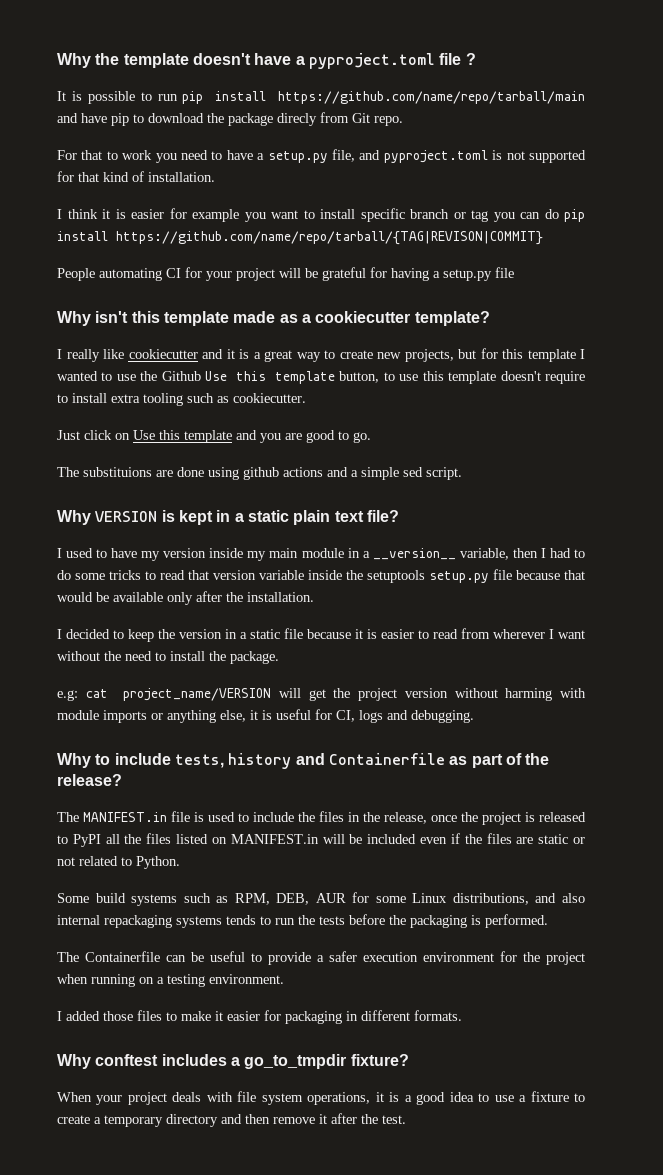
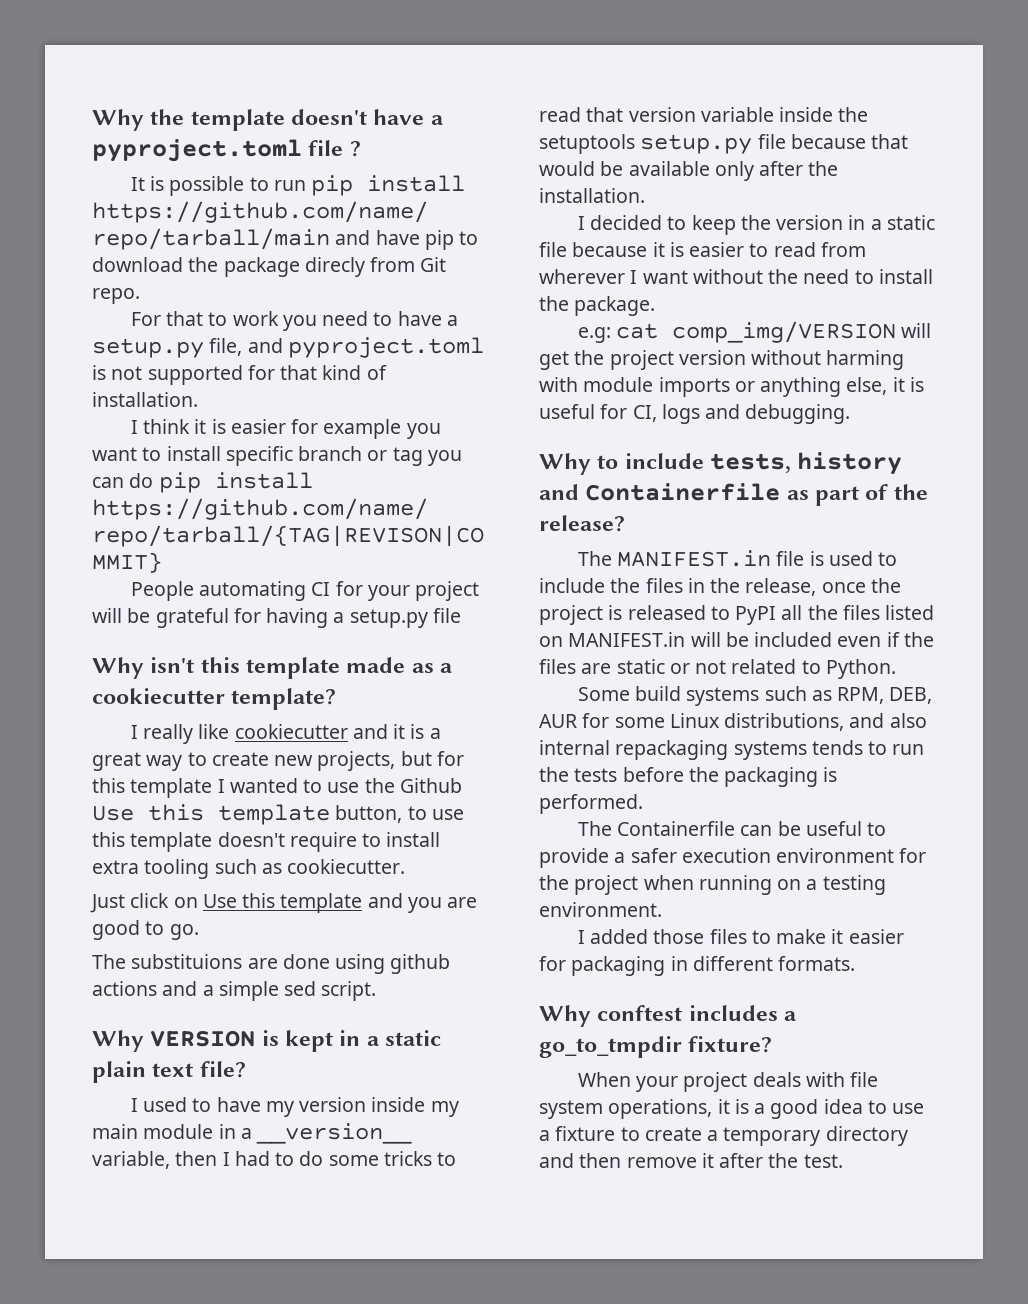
[123,688,272,701] project_name/VERSION -> [672,321,897,343] comp_img/VERSION

